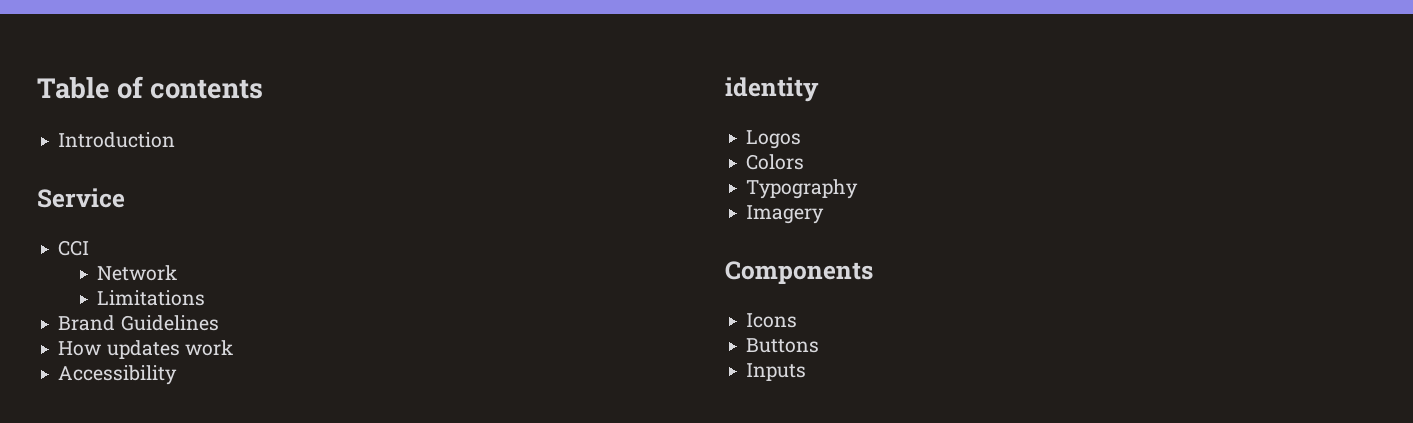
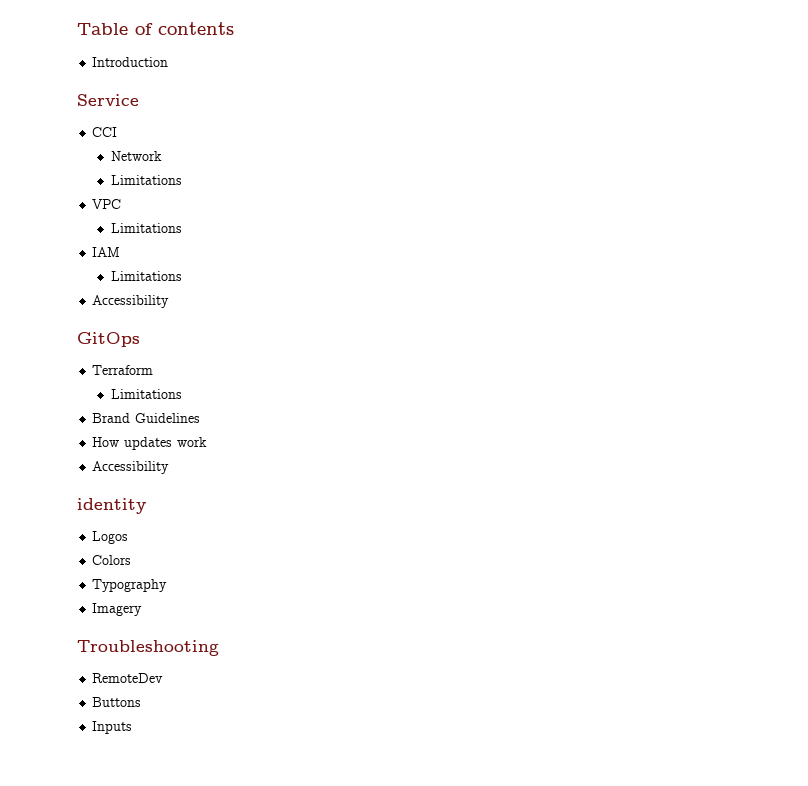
(206, 298) none -> [92,199,122,209] [110,223,182,233] [92,247,121,257] [110,271,182,281] [92,295,170,308] [77,332,140,347] [92,365,154,375] [110,389,182,399] // VPC // Limitations // IAM // Limitations // Accessibility // GitOps // Terraform // Limitations
[725,261,873,284] [746,313,798,328] Components // Icons -> [77,640,219,656] [92,673,164,683] Troubleshooting // RemoteDev

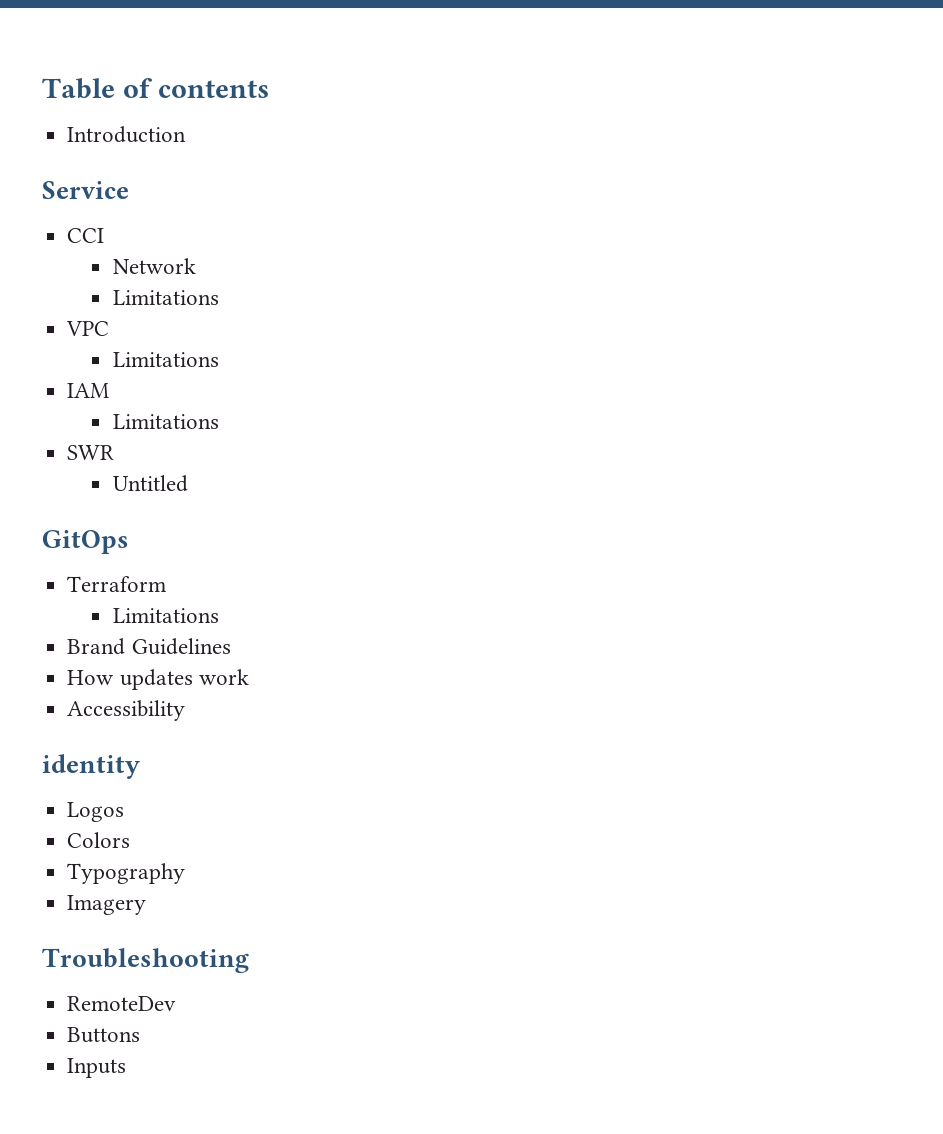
[92,295,170,308] Accessibility -> [67,445,115,460] [112,475,188,492] SWR // Untitled

